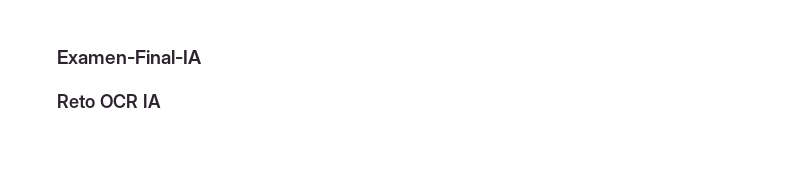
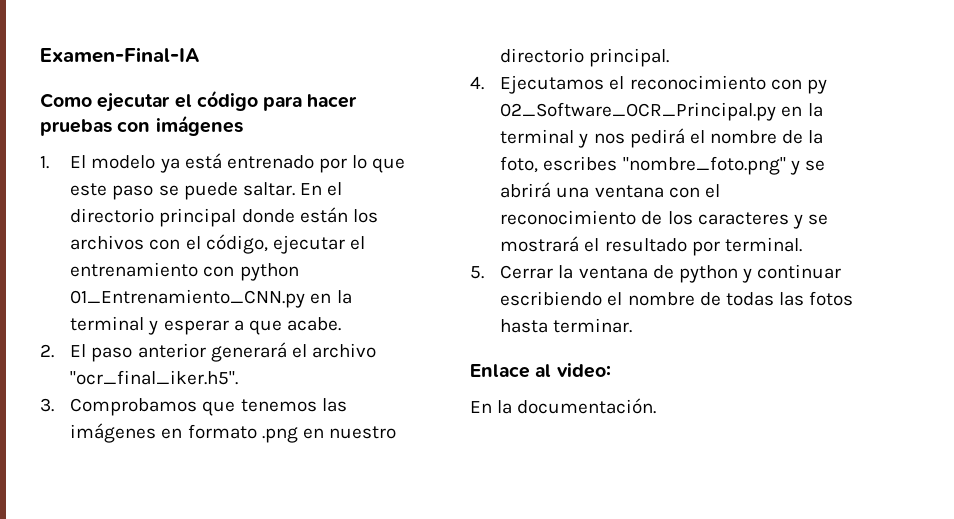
[57,94,161,108] Reto OCR IA -> [40,90,358,112] [40,115,243,136] [40,153,406,173] [70,182,343,200] [70,207,378,227] [70,234,365,254] [70,262,299,281] [70,289,352,308] [70,316,341,335] [40,342,376,362] [70,370,239,385] [40,398,347,416] [70,423,396,443] [500,48,670,67] [470,75,827,94] [500,102,823,121] [500,128,824,148] [500,156,825,175] [500,182,720,198] [500,210,828,229] [500,236,802,256] [470,264,842,283] [500,291,854,306] [500,318,633,333] [470,363,611,378] [470,398,657,414] Como ejecutar el código para hacer pruebas con imágenes // 1. El modelo ya está entrenado por lo que este paso se puede saltar. En el directorio principal donde están los archivos con el código, ejecutar el entrenamiento con python 01_Entrenamiento_CNN.py en la terminal y esperar a que acabe. // 2. El paso anterior generará el archivo "ocr_final_iker.h5". // 3. Comprobamos que tenemos las imágenes en formato .png en nuestro directorio principal. // 4. Ejecutamos el reconocimiento con py 02_Software_OCR_Principal.py en la terminal y nos pedirá el nombre de la foto, escribes "nombre_foto.png" y se abrirá una ventana con el reconocimiento de los caracteres y se mostrará el resultado por terminal. // 5. Cerrar la ventana de python y continuar escribiendo el nombre de todas las fotos hasta terminar. // Enlace al video: // En la documentación.

